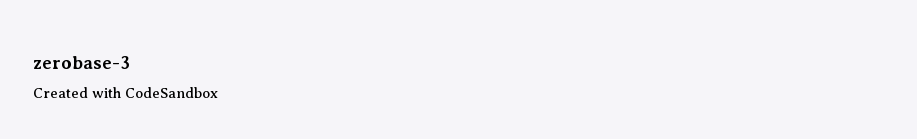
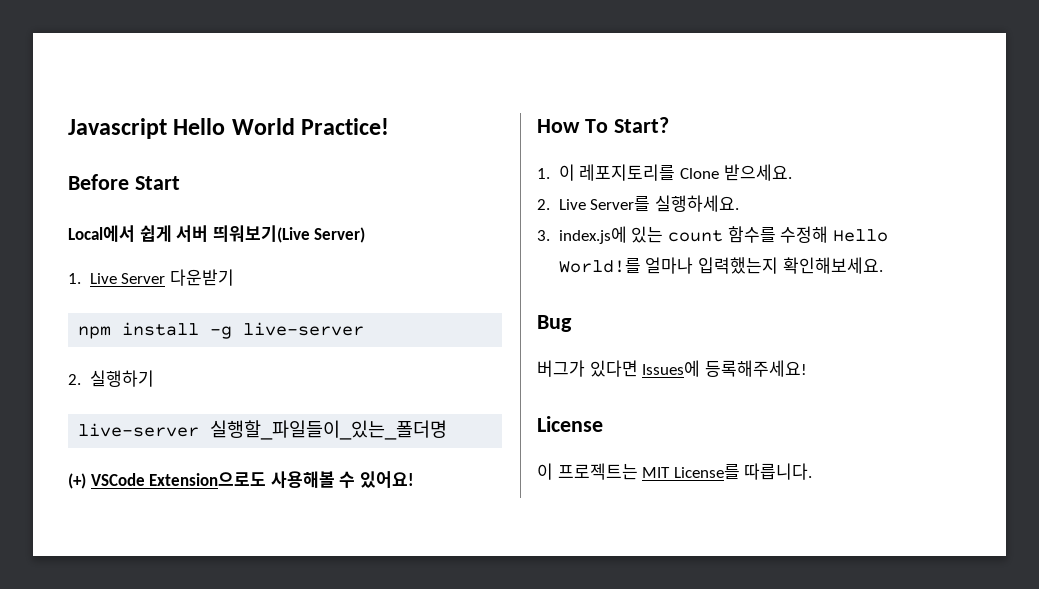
[33,56,130,69] [33,87,218,98] zerobase-3 // Created with CodeSandbox -> [68,118,390,139] [68,174,180,190] [68,225,366,243] [68,269,234,286] [78,322,365,339] [68,370,154,387] [78,420,448,440] [68,471,414,489] [537,117,669,133] [537,164,792,181] [537,195,739,212] [537,226,888,244] [558,257,883,274] [537,315,572,332] [537,360,807,377] [537,416,603,432] [537,463,813,480] Javascript Hello World Practice! // Before Start // Local에서 쉽게 서버 띄워보기(Live Server) // 1. Live Server 다운받기 // npm install -g live-server // 2. 실행하기 // live-server 실행할_파일들이_있는_폴더명 // (+) VSCode Extension으로도 사용해볼 수 있어요! // How To Start? // 1. 이 레포지토리를 Clone 받으세요. // 2. Live Server를 실행하세요. // 3. index.js에 있는 count 함수를 수정해 Hello World!를 얼마나 입력했는지 확인해보세요. // Bug // 버그가 있다면 Issues에 등록해주세요! // License // 이 프로젝트는 MIT License를 따릅니다.

